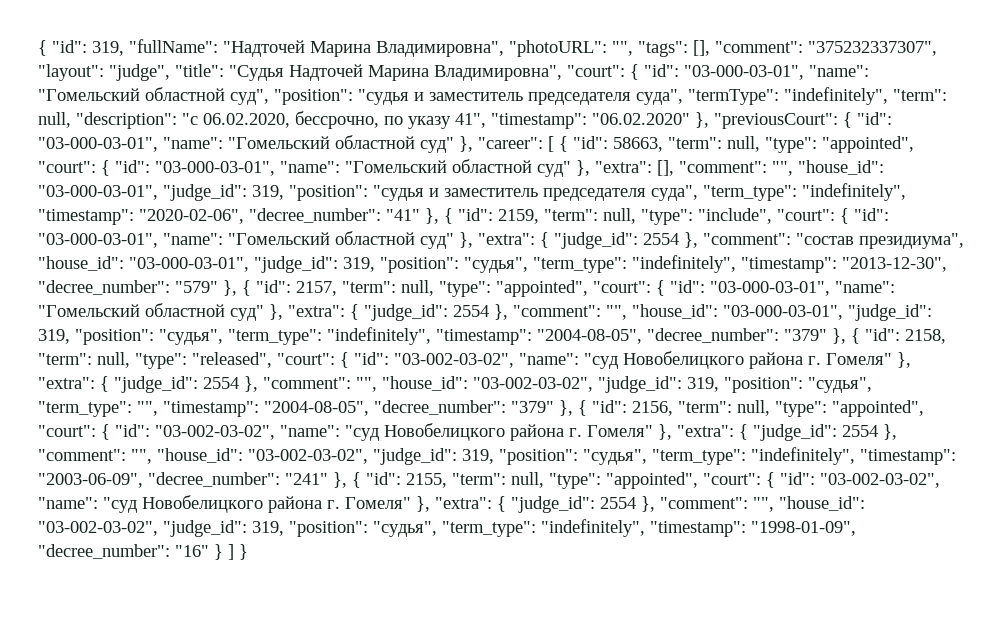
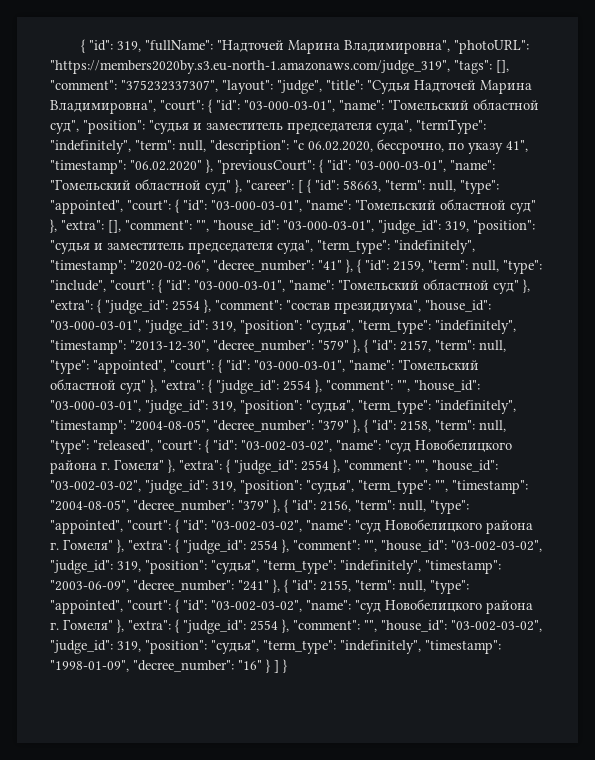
[612,41,633,56] "", -> [50,60,450,74] "https://members2020by.s3.eu-north-1.amazonaws.com/judge_319",

